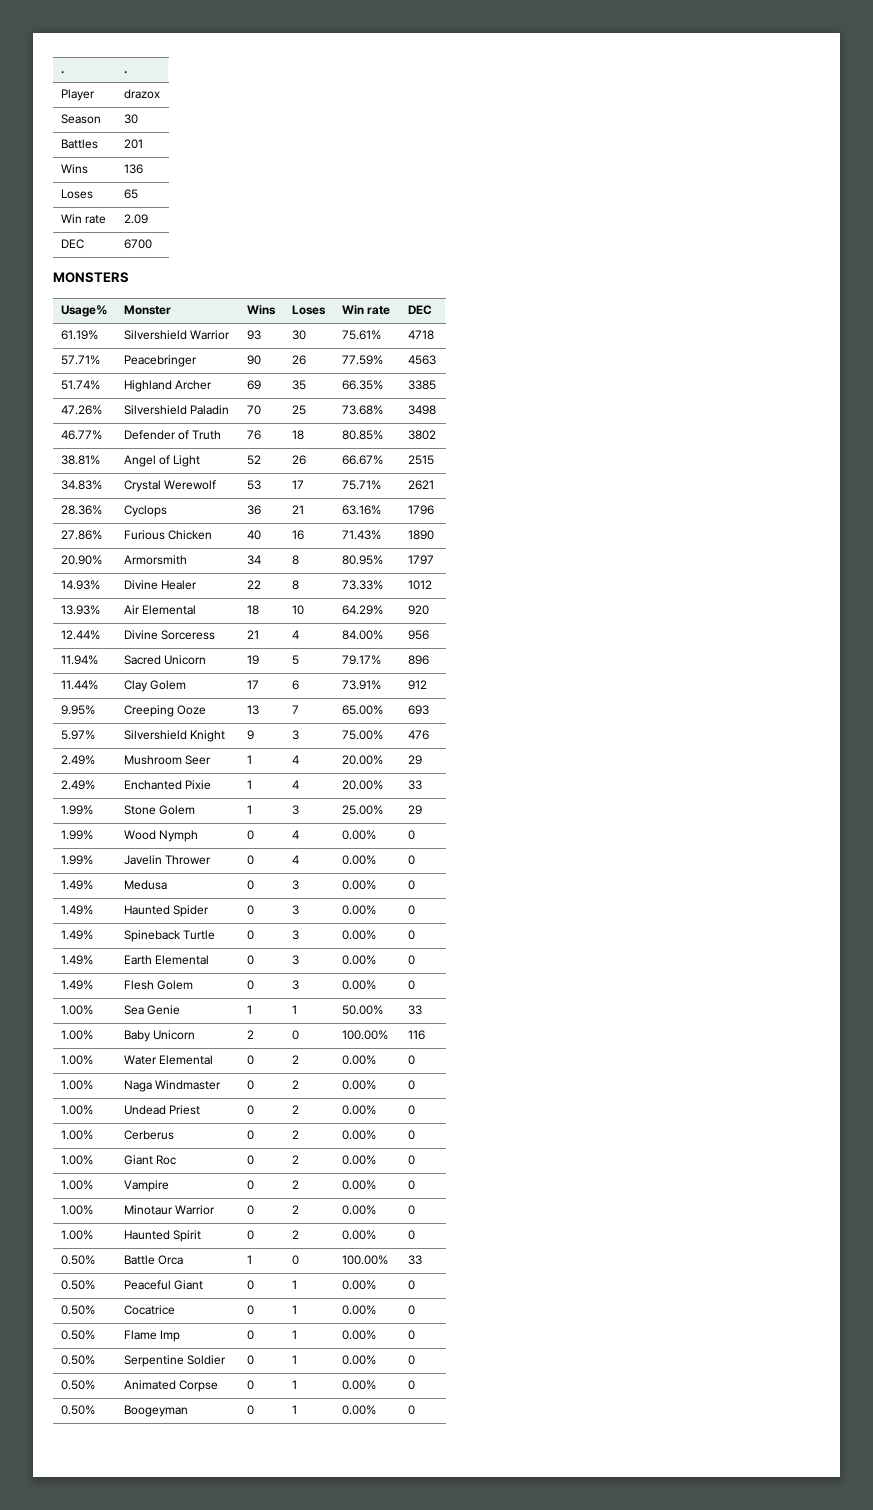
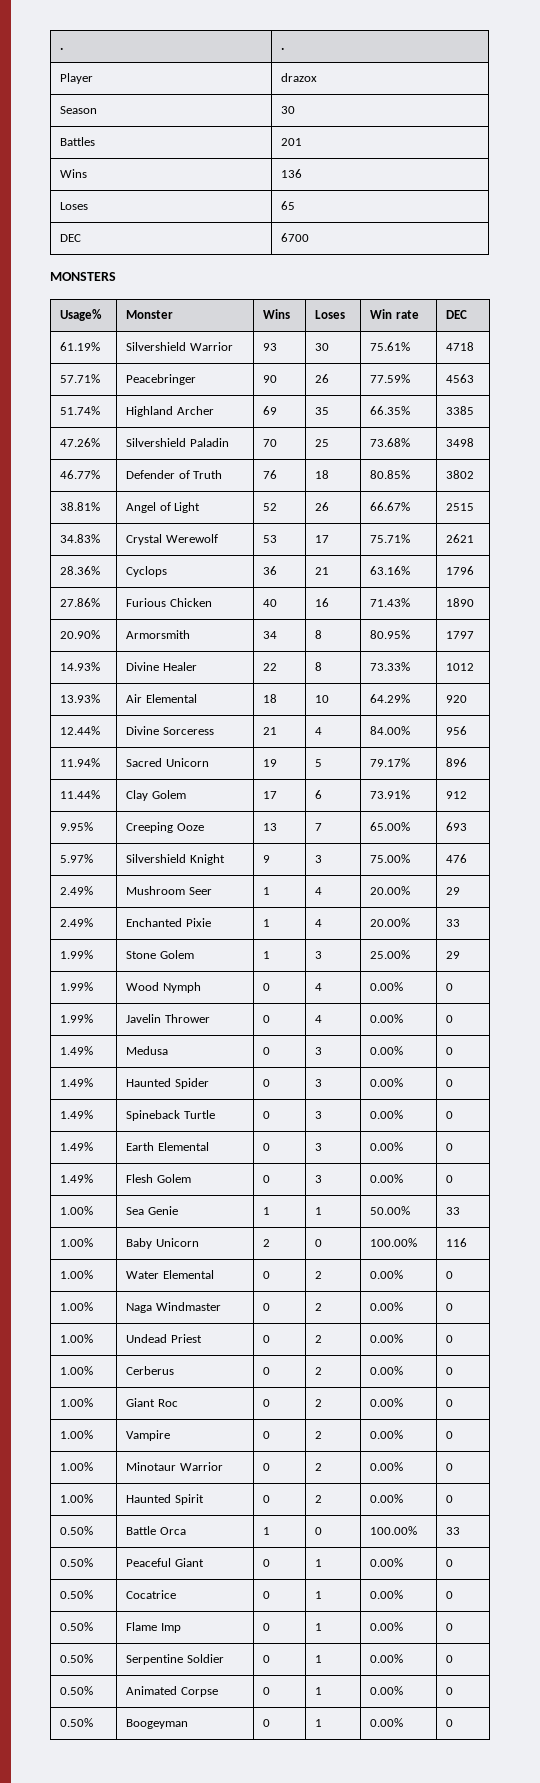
[60,214,107,224] [123,214,148,224] // Win rate | 2.09 -> (296, 205) none

